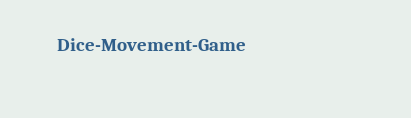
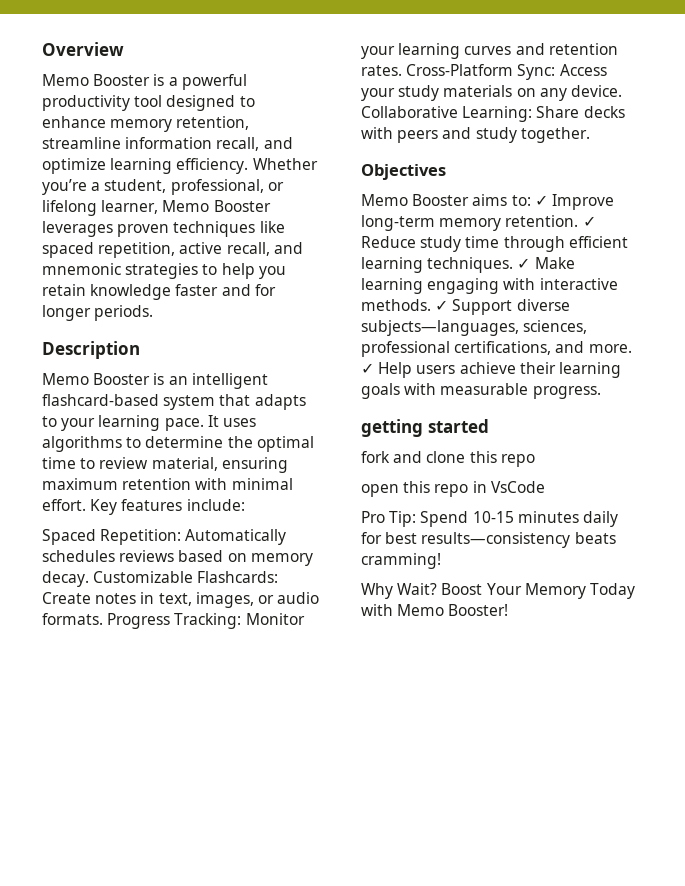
[57,38,246,51] Dice-Movement-Game -> [42,42,124,56] [42,74,247,90] [42,95,255,111] [42,116,250,132] [42,137,293,151] [42,158,318,174] [42,179,284,195] [42,200,271,216] [42,221,285,237] [42,242,303,258] [42,263,286,279] [42,284,276,300] [42,305,154,321] [42,341,140,359] [42,373,268,389] [42,394,306,410] [42,415,256,431] [42,436,314,452] [42,457,288,473] [42,478,293,490] [42,499,245,515] [42,529,287,545] [42,550,313,566] [42,571,279,587] [42,592,320,608] [42,613,305,629] [361,43,618,59] [361,64,607,80] [361,85,622,101] [361,106,625,122] [361,127,590,143] [361,164,446,180] [361,194,614,210] [361,215,596,231] [361,236,628,252] [361,257,575,273] [361,278,618,294] [361,299,570,315] [361,320,588,336] [361,341,632,357] [361,362,621,378] [361,383,601,399] [361,419,489,437] [361,451,535,467] [361,481,545,497] [361,511,618,527] [361,532,616,548] [361,553,441,569] [361,583,635,599] [361,604,509,616] Overview // Memo Booster is a powerful productivity tool designed to enhance memory retention, streamline information recall, and optimize learning efficiency. Whether you’re a student, professional, or lifelong learner, Memo Booster leverages proven techniques like spaced repetition, active recall, and mnemonic strategies to help you retain knowledge faster and for longer periods. // Description // Memo Booster is an intelligent flashcard-based system that adapts to your learning pace. It uses algorithms to determine the optimal time to review material, ensuring maximum retention with minimal effort. Key features include: // Spaced Repetition: Automatically schedules reviews based on memory decay. Customizable Flashcards: Create notes in text, images, or audio formats. Progress Tracking: Monitor your learning curves and retention rates. Cross-Platform Sync: Access your study materials on any device. Collaborative Learning: Share decks with peers and study together. // Objectives // Memo Booster aims to: ✓ Improve long-term memory retention. ✓ Reduce study time through efficient learning techniques. ✓ Make learning engaging with interactive methods. ✓ Support diverse subjects—languages, sciences, professional certifications, and more. ✓ Help users achieve their learning goals with measurable progress. // getting started // fork and clone this repo // open this repo in VsCode // Pro Tip: Spend 10-15 minutes daily for best results—consistency beats cramming! // Why Wait? Boost Your Memory Today with Memo Booster!

